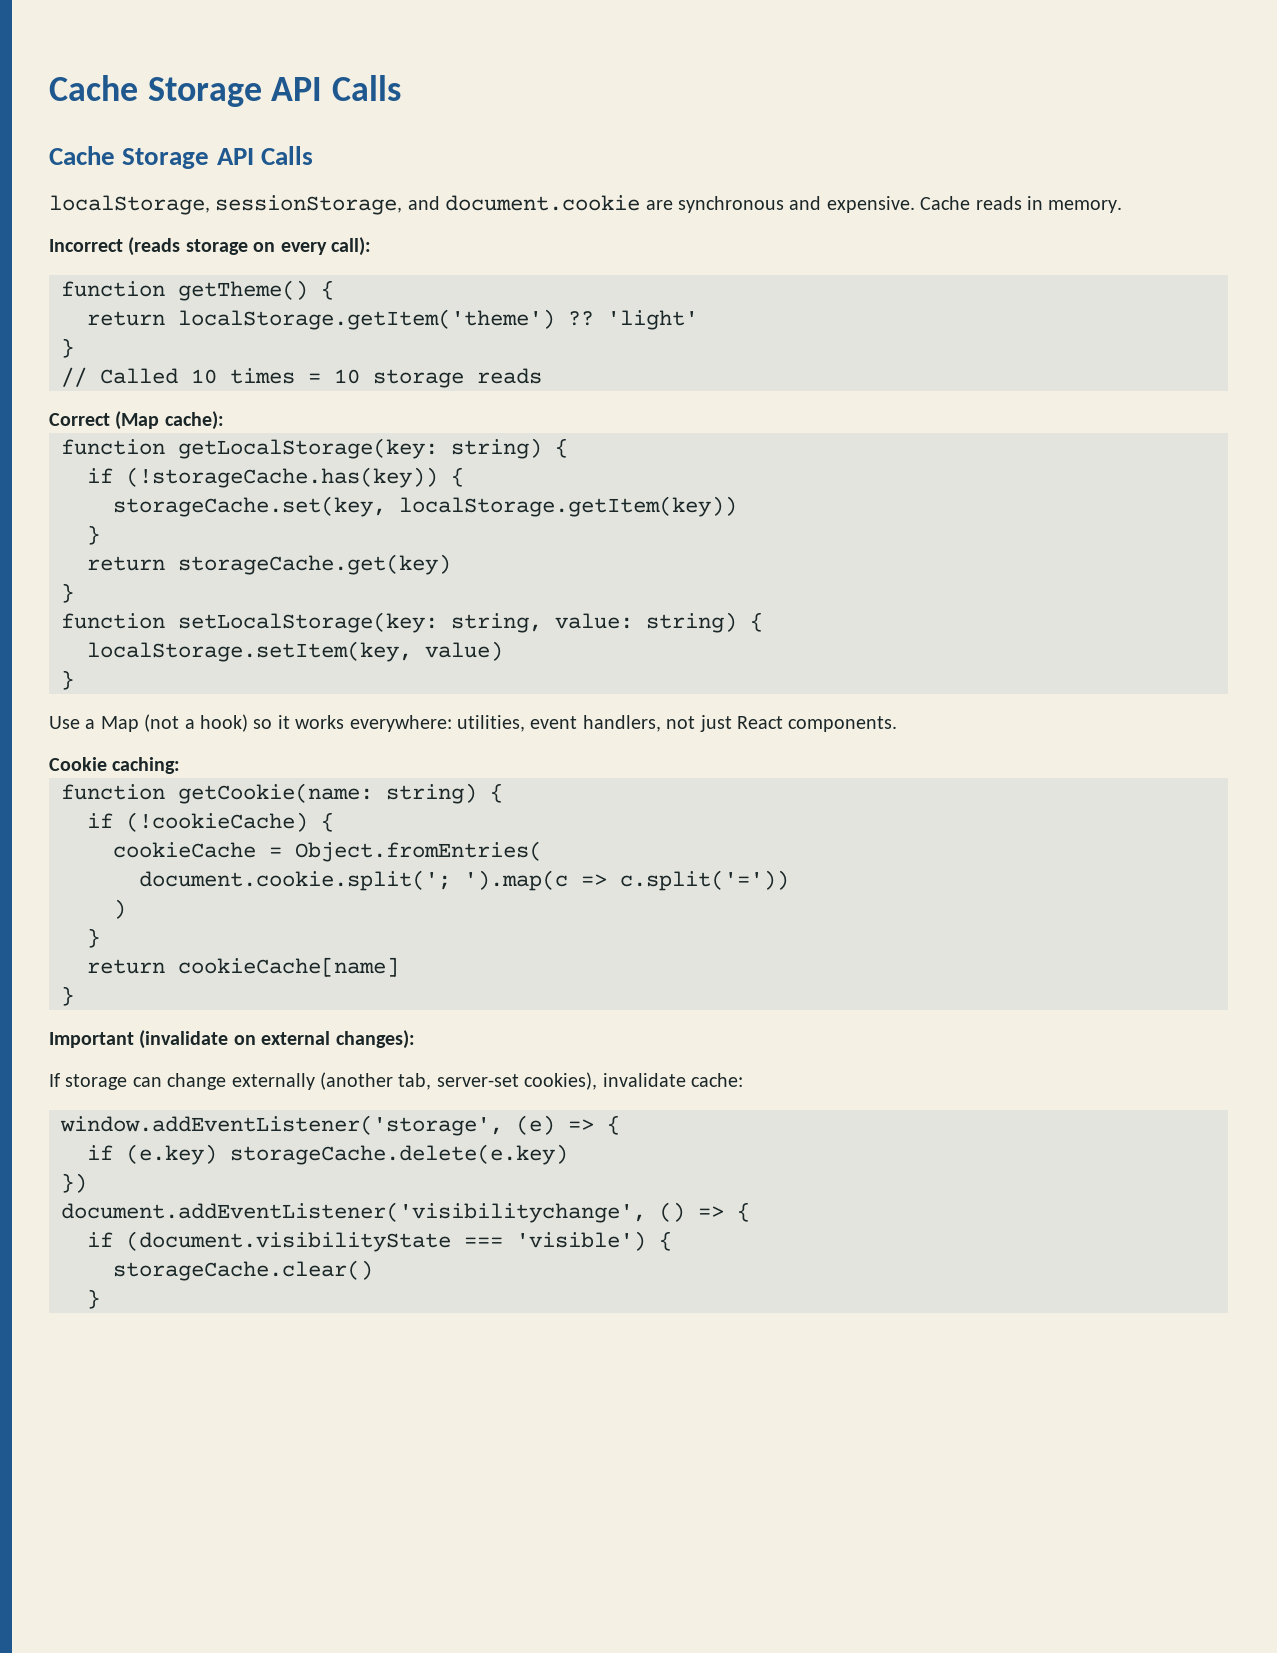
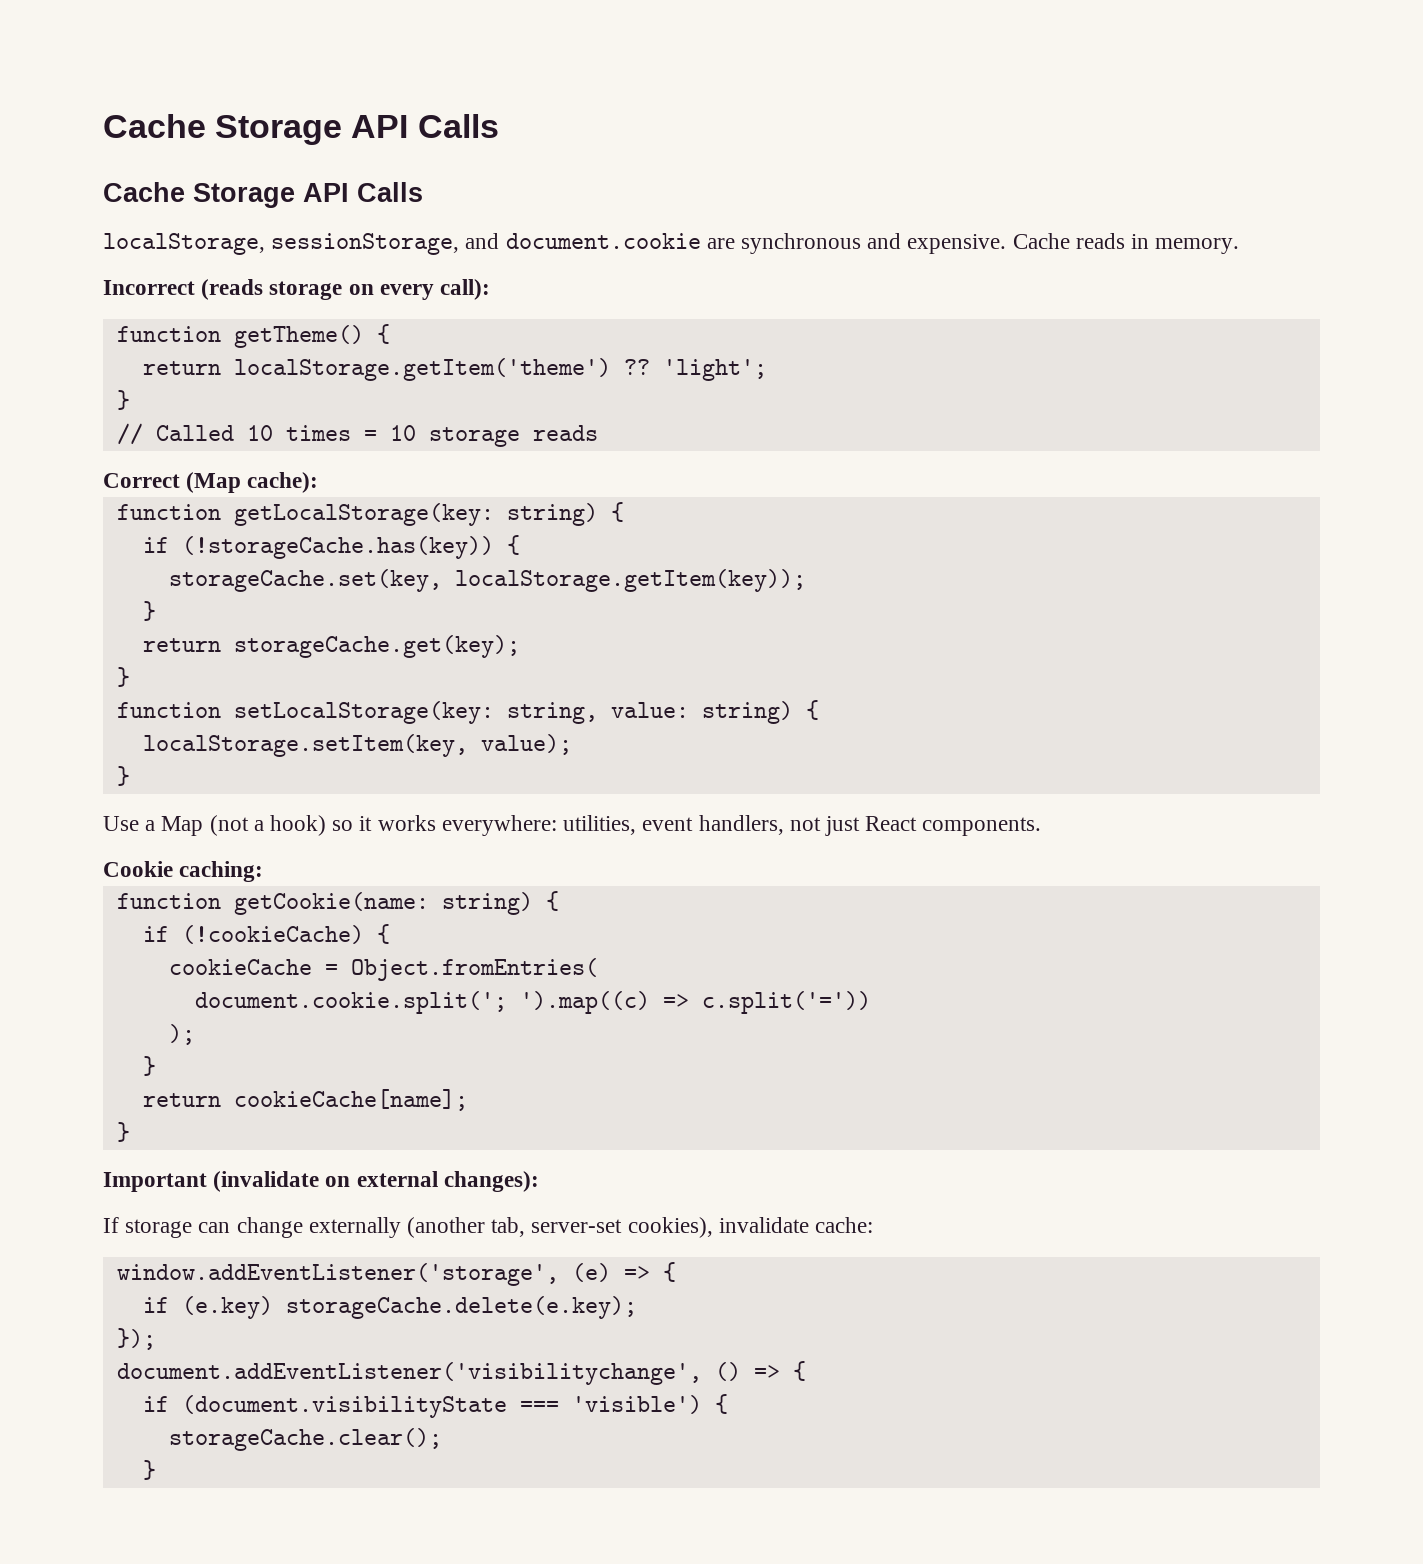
[607,310,698,330] 'light' -> [662,359,767,381] 'light';
[399,496,737,517] [87,525,100,545] [87,554,451,575] localStorage.getItem(key)) // } // return storageCache.get(key) -> [454,569,806,592] [142,601,156,621] [142,635,520,658] localStorage.getItem(key)); // } // return storageCache.get(key);
[425,641,503,661] value) -> [480,734,572,755] value);
[464,870,568,891] ').map(c -> [519,991,650,1014] ').map((c)
[113,899,126,919] [87,928,100,948] [87,957,399,977] ) // } // return cookieCache[name] -> [168,1024,195,1045] [142,1056,156,1076] [142,1089,468,1111] ); // } // return cookieCache[name];
[230,1144,568,1165] [61,1173,87,1193] storageCache.delete(e.key) // }) -> [285,1296,637,1319] [116,1328,156,1350] storageCache.delete(e.key); // });
[113,1260,373,1281] storageCache.clear() -> [168,1428,442,1451] storageCache.clear();

